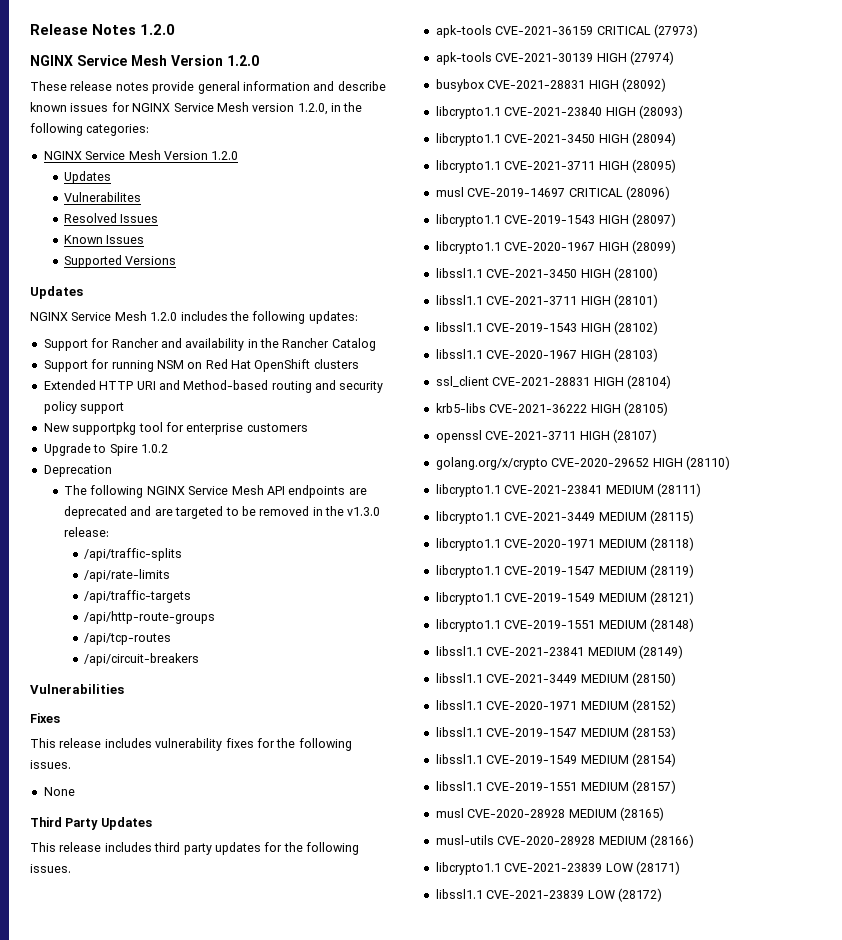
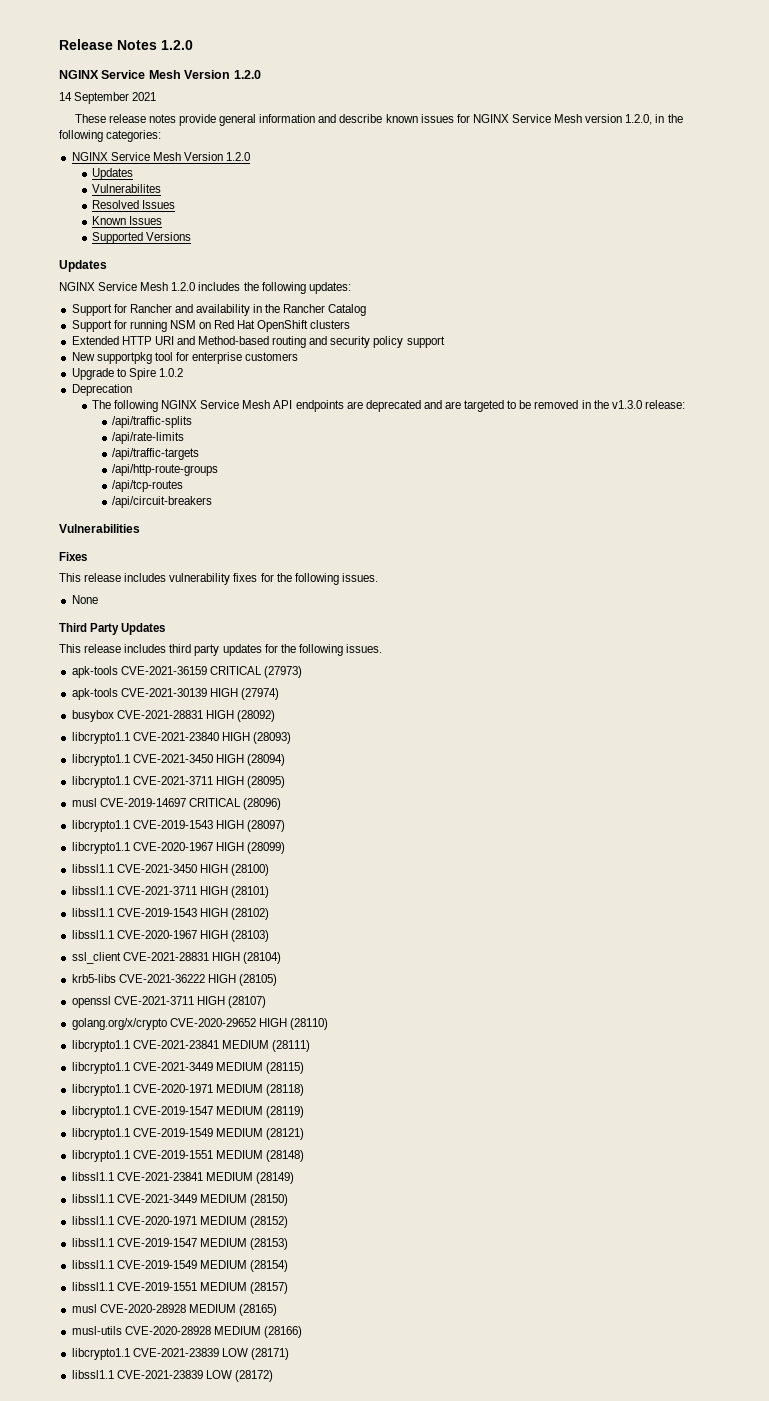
(259, 60) none -> [59,92,157,104] // 14 September 2021

